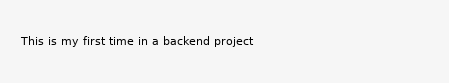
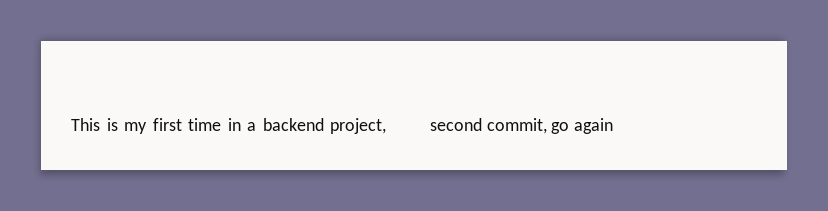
[214,37,254,47] project -> [330,118,614,134] project, second commit, go again

